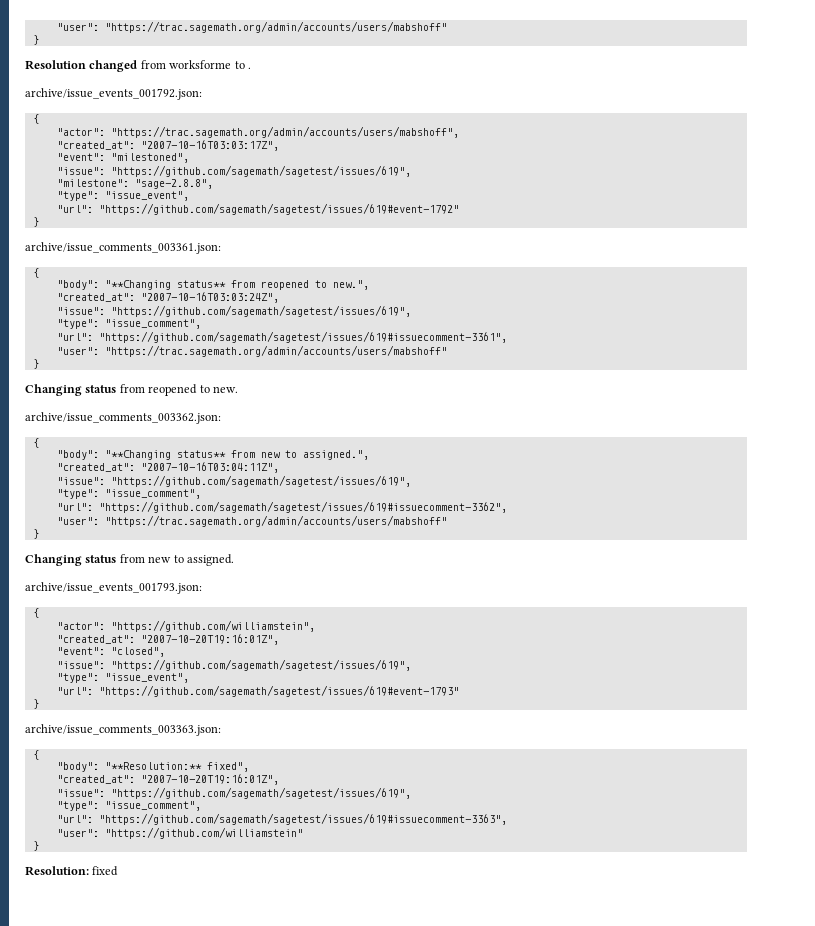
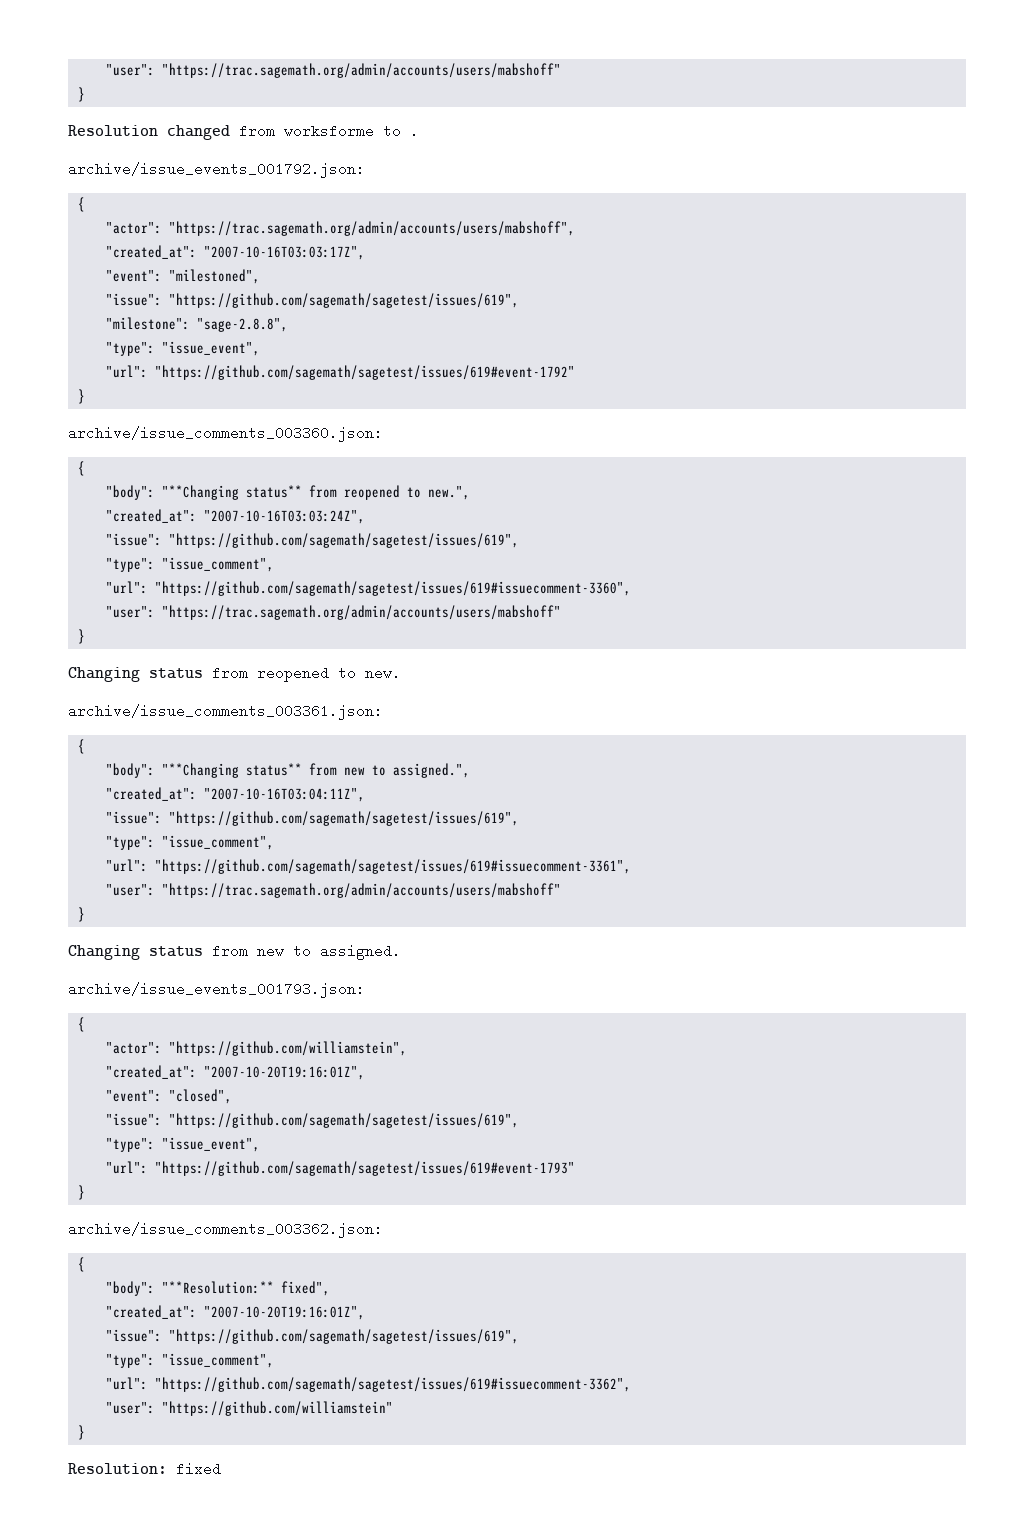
[25,242,221,254] archive/issue_comments_003361.json: -> [68,426,383,442] archive/issue_comments_003360.json:
[98,331,507,343] "https://github.com/sagemath/sagetest/issues/619#issuecomment-3361", -> [154,581,631,596] "https://github.com/sagemath/sagetest/issues/619#issuecomment-3360",
[25,412,221,424] archive/issue_comments_003362.json: -> [68,704,383,720] archive/issue_comments_003361.json:
[98,501,507,513] "https://github.com/sagemath/sagetest/issues/619#issuecomment-3362", -> [154,859,631,874] "https://github.com/sagemath/sagetest/issues/619#issuecomment-3361",
[25,724,221,736] archive/issue_comments_003363.json: -> [68,1222,383,1238] archive/issue_comments_003362.json:
[98,813,507,825] "https://github.com/sagemath/sagetest/issues/619#issuecomment-3363", -> [154,1377,631,1392] "https://github.com/sagemath/sagetest/issues/619#issuecomment-3362",

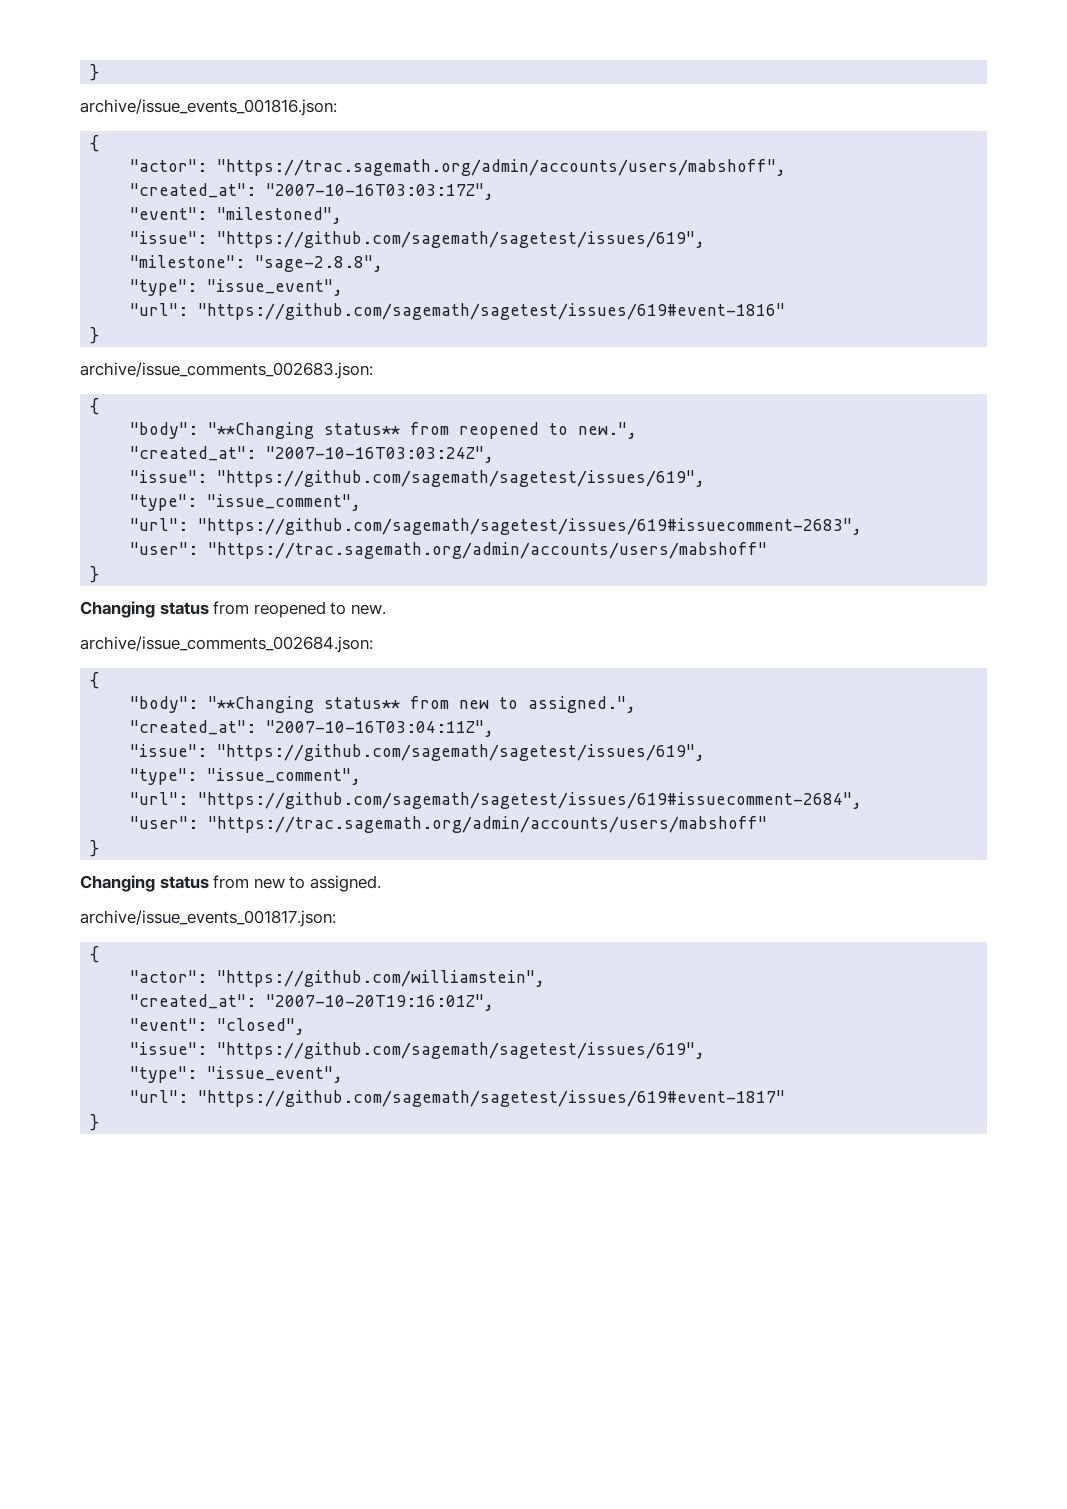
[105,63,561,78] [77,87,85,102] [68,124,419,140] [68,162,365,178] "user": "https://trac.sagemath.org/admin/accounts/users/mabshoff" // } // Resolution changed from worksforme to . // archive/issue_events_001792.json: -> [90,64,100,81] [80,99,337,116] } // archive/issue_events_001816.json:
[154,365,575,380] [77,389,85,404] [68,426,383,442] "https://github.com/sagemath/sagetest/issues/619#event-1792" // } // archive/issue_comments_003360.json: -> [198,303,786,320] [90,327,100,344] [80,362,373,379] "https://github.com/sagemath/sagetest/issues/619#event-1816" // } // archive/issue_comments_002683.json:
[154,581,631,596] "https://github.com/sagemath/sagetest/issues/619#issuecomment-3360", -> [198,518,863,535] "https://github.com/sagemath/sagetest/issues/619#issuecomment-2683",
[68,704,383,720] archive/issue_comments_003361.json: -> [80,636,373,653] archive/issue_comments_002684.json:
[154,859,631,874] "https://github.com/sagemath/sagetest/issues/619#issuecomment-3361", -> [198,792,863,809] "https://github.com/sagemath/sagetest/issues/619#issuecomment-2684",
[68,982,365,998] archive/issue_events_001793.json: -> [80,910,336,927] archive/issue_events_001817.json:
[154,1161,575,1176] [77,1185,85,1200] [68,1222,383,1238] [77,1257,85,1272] [105,1281,330,1296] [105,1305,365,1320] [105,1329,519,1344] [105,1353,274,1368] [105,1377,631,1392] [105,1401,393,1416] [77,1425,85,1440] [68,1462,221,1476] "https://github.com/sagemath/sagetest/issues/619#event-1793" // } // archive/issue_comments_003362.json: // { // "body": "**Resolution:** fixed", // "created_at": "2007-10-20T19:16:01Z", // "issue": "https://github.com/sagemath/sagetest/issues/619", // "type": "issue_comment", // "url": "https://github.com/sagemath/sagetest/issues/619#issuecomment-3362", // "user": "https://github.com/williamstein" // } // Resolution: fixed -> [198,1090,786,1107] [90,1114,100,1131] "https://github.com/sagemath/sagetest/issues/619#event-1817" // }

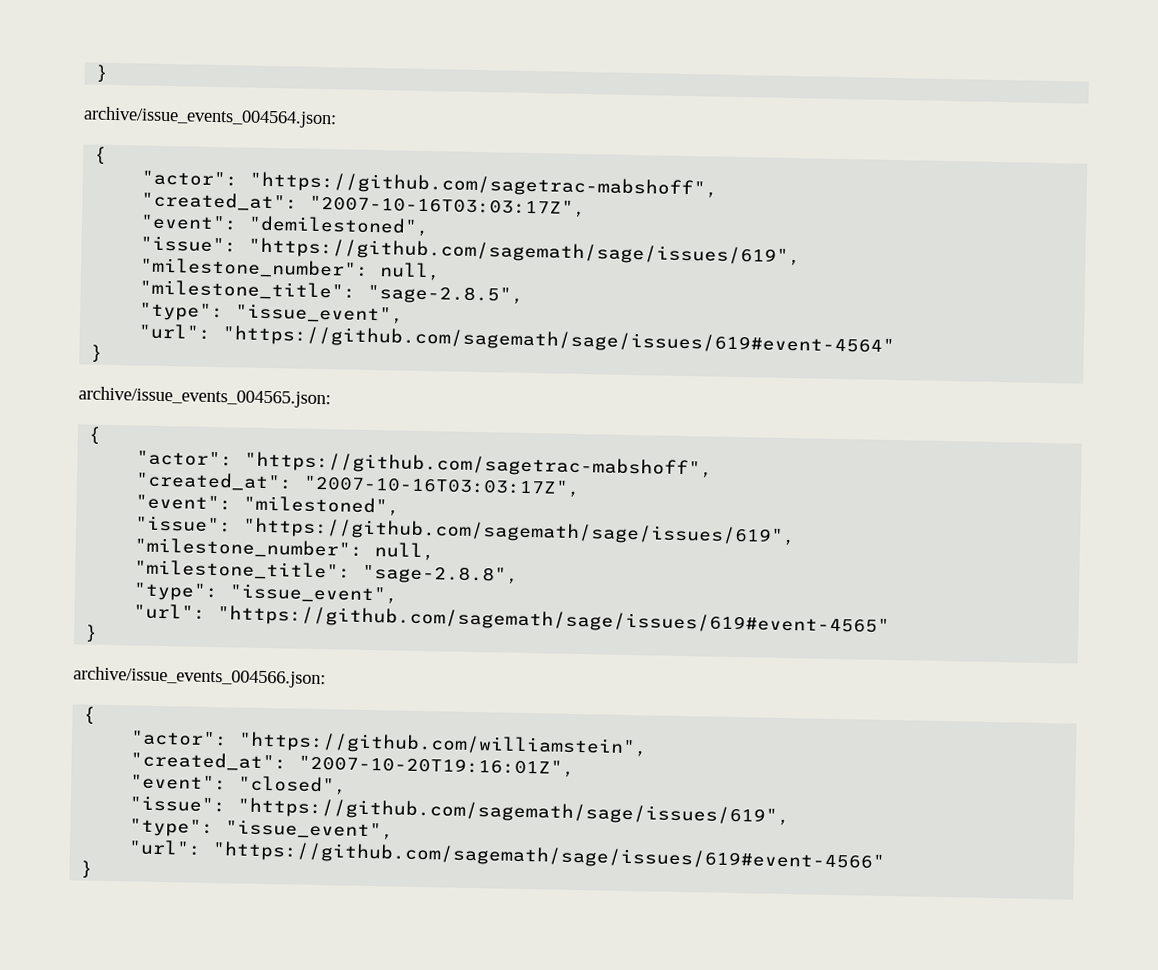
[90,64,100,81] [80,99,337,116] [90,135,100,152] [130,159,787,176] } // archive/issue_events_001816.json: // { // "actor": "https://trac.sagemath.org/admin/accounts/users/mabshoff", -> [95,64,109,83] [83,106,337,129] [94,146,108,165] [141,170,719,199] [141,191,587,218] [140,214,431,237] [140,235,802,267] [139,257,442,281] [139,279,525,305] [139,302,405,324] [138,323,896,357] [90,344,104,363] [78,386,331,409] [88,426,103,445] [136,450,714,479] } // archive/issue_events_004564.json: // { // "actor": "https://github.com/sagetrac-mabshoff", // "created_at": "2007-10-16T03:03:17Z", // "event": "demilestoned", // "issue": "https://github.com/sagemath/sage/issues/619", // "milestone_number": null, // "milestone_title": "sage-2.8.5", // "type": "issue_event", // "url": "https://github.com/sagemath/sage/issues/619#event-4564" // } // archive/issue_events_004565.json: // { // "actor": "https://github.com/sagetrac-mabshoff",
[217,231,706,248] [130,255,246,268] "https://github.com/sagemath/sagetest/issues/619", // "milestone": -> [242,517,797,547] [134,537,436,561] [134,559,352,581] "https://github.com/sagemath/sage/issues/619", // "milestone_number": null, // "milestone_title":
[198,303,786,320] [90,327,100,344] [80,362,373,379] [90,398,100,415] [130,422,638,439] [130,446,495,463] [130,470,706,487] [130,494,362,511] [130,518,863,535] [130,542,768,559] [90,566,100,583] [80,601,386,618] [80,636,373,653] [90,672,100,689] [130,696,637,713] [130,720,495,737] [130,744,706,761] [130,768,362,785] [130,792,863,809] [130,816,768,833] [90,840,100,857] [80,875,381,892] [80,910,336,927] "https://github.com/sagemath/sagetest/issues/619#event-1816" // } // archive/issue_comments_002683.json: // { // "body": "**Changing status** from reopened to new.", // "created_at": "2007-10-16T03:03:24Z", // "issue": "https://github.com/sagemath/sagetest/issues/619", // "type": "issue_comment", // "url": "https://github.com/sagemath/sagetest/issues/619#issuecomment-2683", // "user": "https://trac.sagemath.org/admin/accounts/users/mabshoff" // } // Changing status from reopened to new. // archive/issue_comments_002684.json: // { // "body": "**Changing status** from new to assigned.", // "created_at": "2007-10-16T03:04:11Z", // "issue": "https://github.com/sagemath/sagetest/issues/619", // "type": "issue_comment", // "url": "https://github.com/sagemath/sagetest/issues/619#issuecomment-2684", // "user": "https://trac.sagemath.org/admin/accounts/users/mabshoff" // } // Changing status from new to assigned. // archive/issue_events_001817.json: -> [217,605,891,637] [84,624,99,643] [73,666,326,689] "https://github.com/sagemath/sage/issues/619#event-4565" // } // archive/issue_events_004566.json:
[217,1042,706,1059] [130,1066,344,1083] [130,1090,786,1107] "https://github.com/sagemath/sagetest/issues/619", // "type": "issue_event", // "url": "https://github.com/sagemath/sagetest/issues/619#event-1817" -> [237,797,791,827] [129,818,395,840] [128,839,886,872] "https://github.com/sagemath/sage/issues/619", // "type": "issue_event", // "url": "https://github.com/sagemath/sage/issues/619#event-4566"

